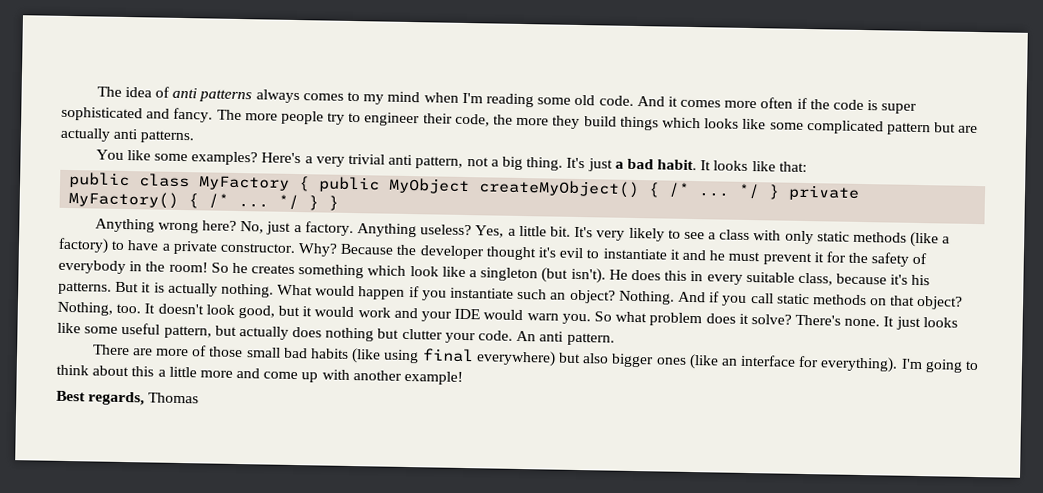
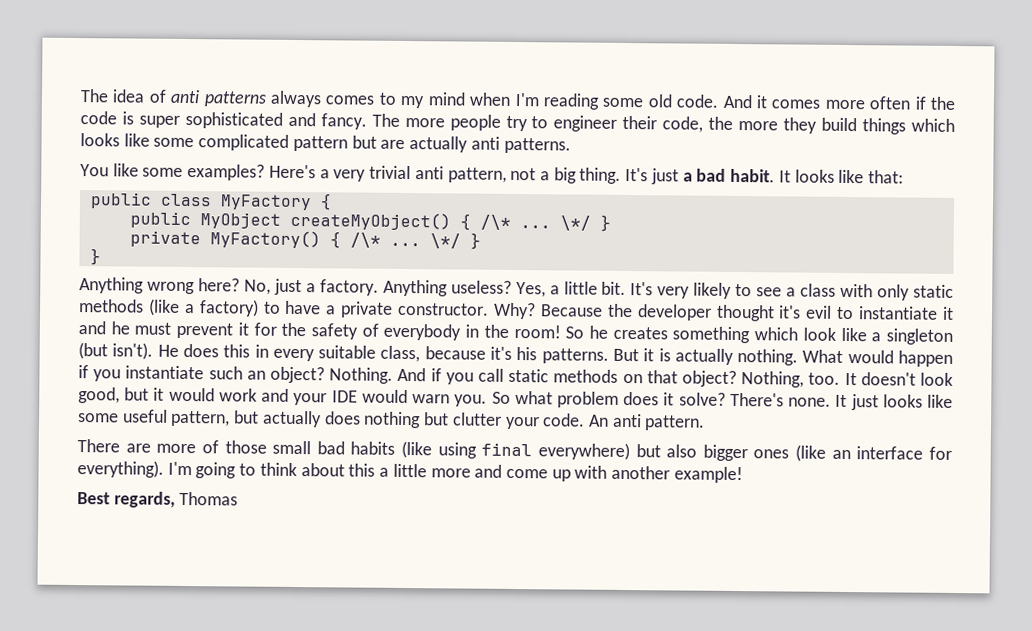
(311, 184) none -> (332, 202) //
[668,182,781,200] /* ... */ } -> [479,214,611,232] /\* ... \*/ } //
[208,193,320,211] /* ... */ } -> [349,232,481,250] /\* ... \*/ } //

